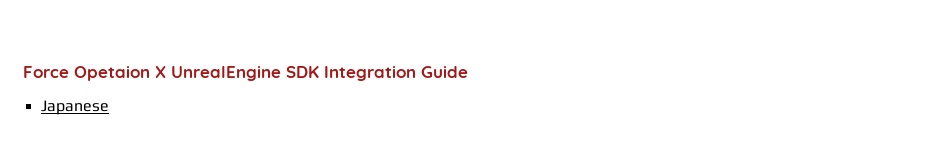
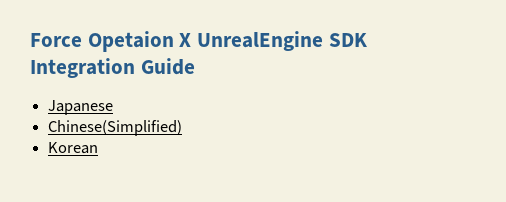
(109, 107) none -> [48,120,183,136] [48,142,99,154] // Chinese(Simplified) // Korean

